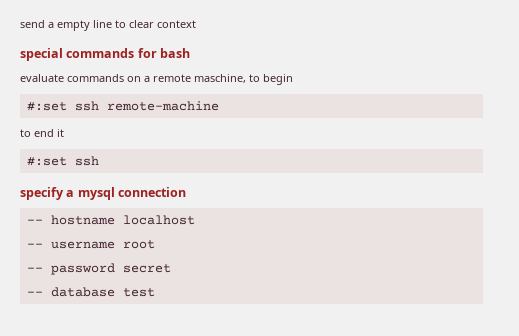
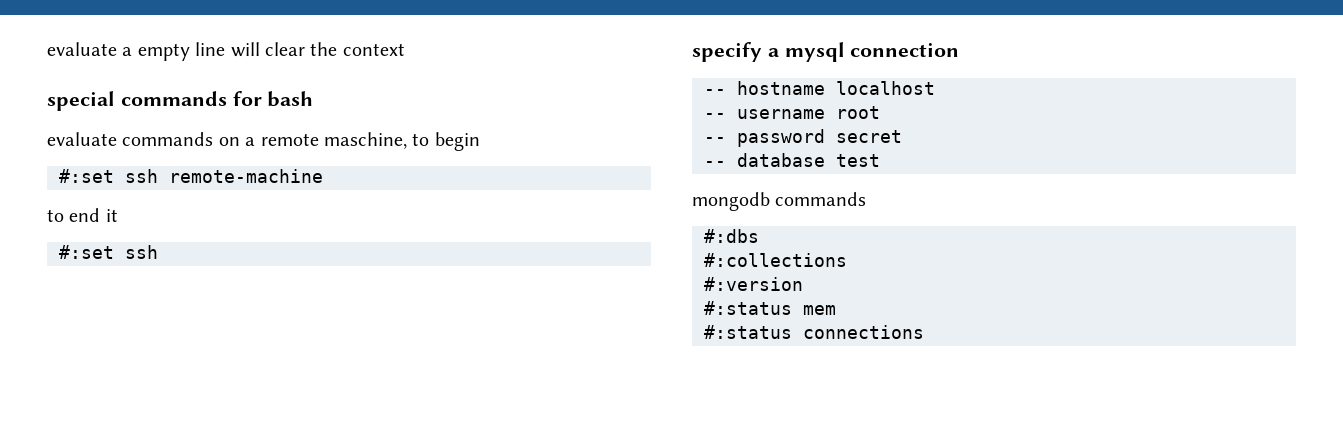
[20,20,45,28] send -> [47,42,117,56] evaluate
[115,20,154,28] to clear -> [230,42,338,57] will clear the
(155, 292) none -> [692,192,867,211] [704,229,759,243] [704,253,847,267] [704,277,803,291] [704,301,836,315] [704,325,924,339] // mongodb commands // #:dbs // #:collections // #:version // #:status mem // #:status connections

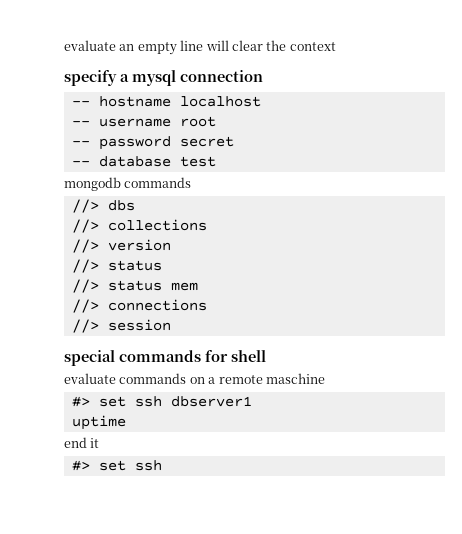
[47,42,133,56] evaluate a -> [64,40,135,51] evaluate an
[47,91,314,111] [47,132,480,151] [59,169,323,183] [47,208,118,222] [59,245,158,259] // special commands for bash // evaluate commands on a remote maschine, to begin // #:set ssh remote-machine // to end it // #:set ssh -> (336, 46) none
[704,229,759,243] [704,253,847,267] [704,277,803,291] [704,301,792,315] #:dbs // #:collections // #:version // #:status -> [71,199,135,213] [71,219,207,233] [71,239,171,253] [71,259,162,273] [71,279,162,293] //> dbs // //> collections // //> version // //> status // //> status
[704,325,792,339] #:status -> [71,299,99,313] //>
(924, 332) none -> [71,319,171,333] [64,350,266,366] [64,373,325,384] [71,396,252,407] [71,415,126,430] [64,437,100,448] [71,460,162,471] // //> session // special commands for shell // evaluate commands on a remote maschine // #> set ssh dbserver1 // uptime // end it // #> set ssh

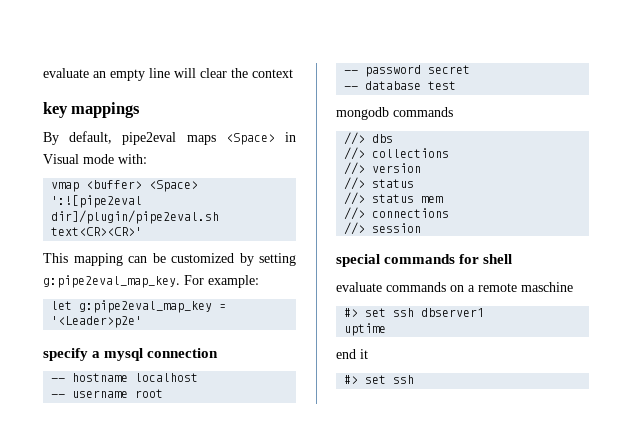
(336, 46) none -> [43,102,141,118] [43,131,296,145] [43,154,147,164] [51,180,199,192] [51,195,143,208] [51,210,220,224] [51,227,143,236] [43,253,296,266] [43,275,259,288] [51,300,227,313] [51,316,143,328] // key mappings // By default, pipe2eval maps <Space> in Visual mode with: // vmap <buffer> <Space> ':![pipe2eval dir]/plugin/pipe2eval.sh text<CR><CR>' // This mapping can be customized by setting g:pipe2eval_map_key. For example: // let g:pipe2eval_map_key = '<Leader>p2e'

